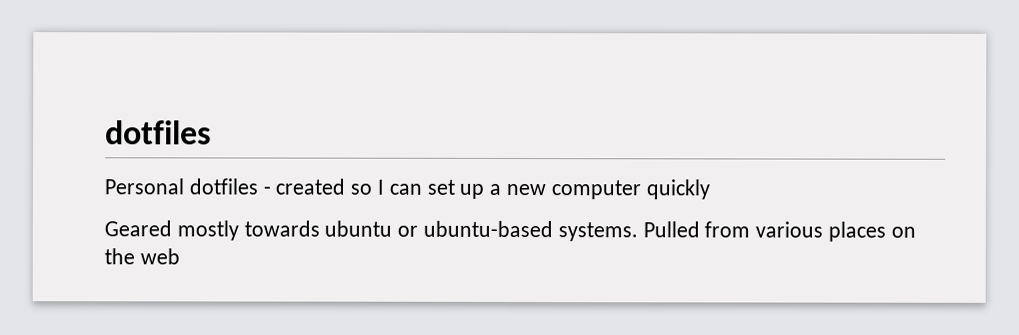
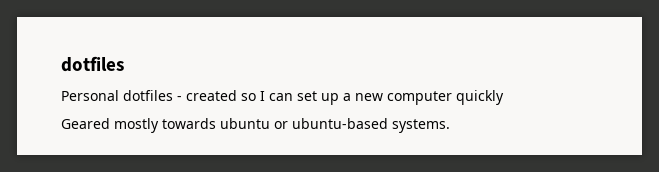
[642,221,916,242] [104,248,180,265] Pulled from various places on the web -> (450, 126) none

